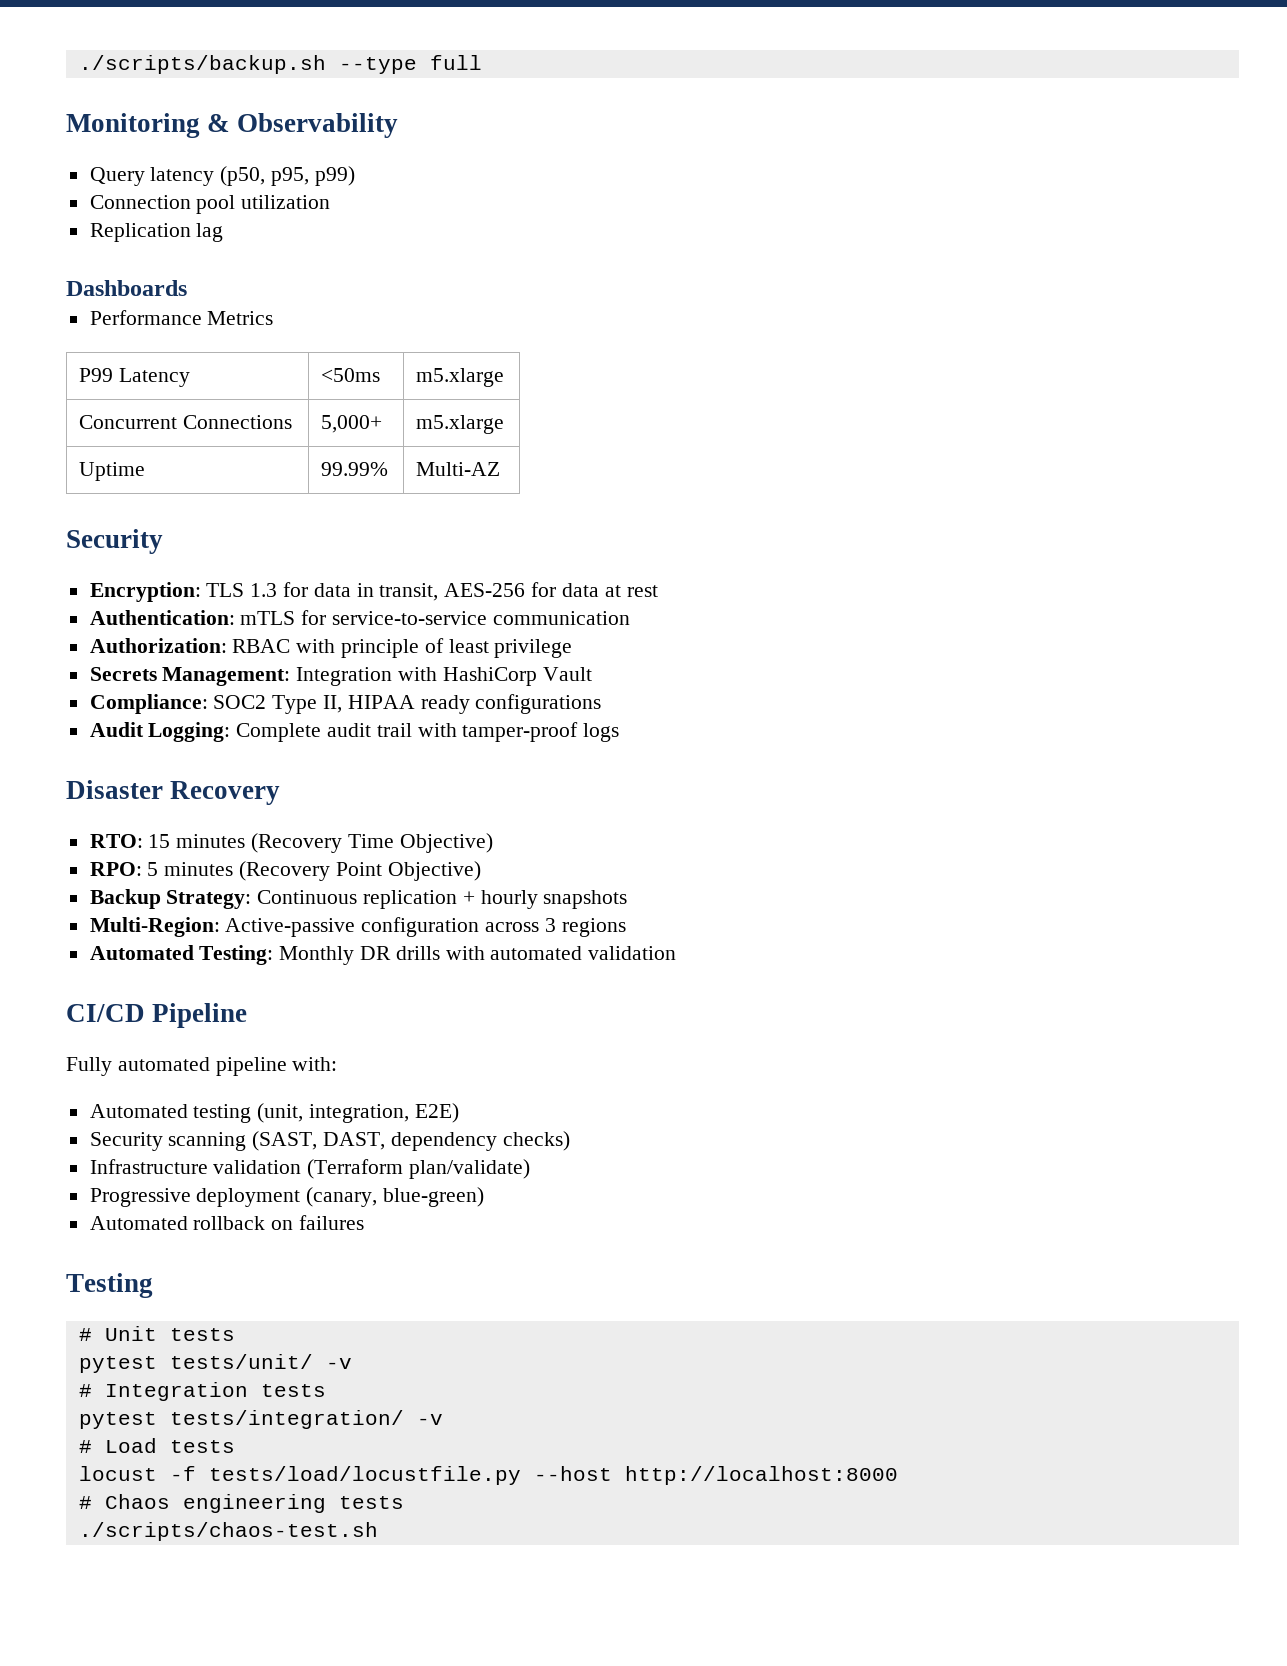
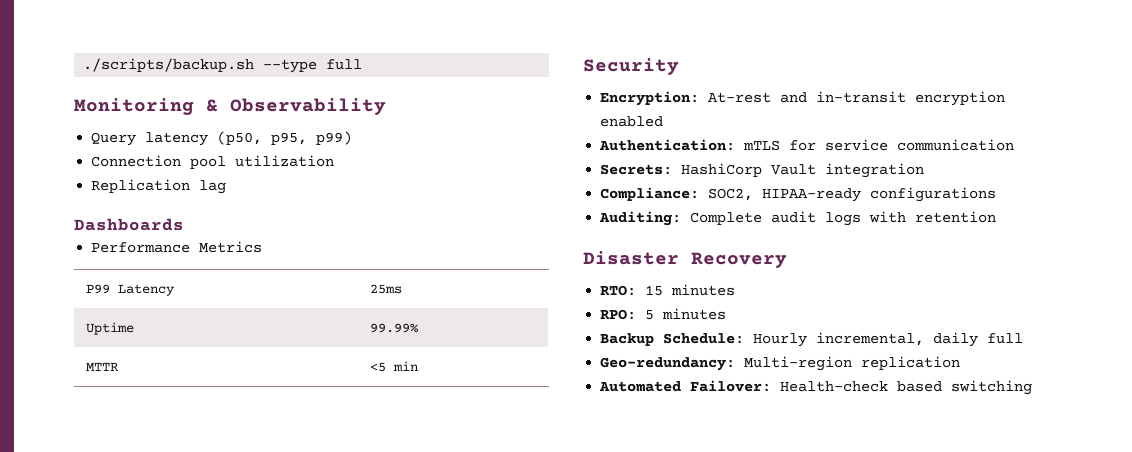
[321,368,381,382] [416,368,505,387] [79,415,293,429] [321,415,383,433] [416,415,505,434] <50ms | m5.xlarge // Concurrent Connections | 5,000+ | m5.xlarge -> [369,284,402,294] 25ms
[416,462,501,476] | Multi-AZ -> [85,362,119,371] [369,361,418,372] // MTTR | <5 min
[206,582,658,601] TLS 1.3 for data in transit, AES-256 for data at rest -> [708,91,1006,106] [600,116,664,127] At-rest and in-transit encryption enabled
[332,611,488,625] service-to-service -> [825,139,889,151] service
[89,638,573,658] [89,667,438,686] Authorization: RBAC with principle of least privilege // Secrets Management: Integration with -> [600,164,673,175] Secrets:
(592, 674) none -> [825,163,925,178] integration
[213,694,602,714] [89,722,620,742] SOC2 Type II, HIPAA ready configurations // Audit Logging: Complete audit trail with tamper-proof logs -> [708,187,997,202] [599,211,997,226] SOC2, HIPAA-ready configurations // Auditing: Complete audit logs with retention
[251,833,493,853] (Recovery Time Objective) -> (736, 290) none
[239,861,481,881] [89,889,628,909] [89,917,626,937] [89,945,677,965] [66,1003,248,1028] [66,1057,338,1076] [89,1103,459,1123] [89,1131,570,1151] [89,1159,531,1179] [89,1187,485,1207] [89,1215,365,1230] [66,1273,153,1298] [78,1326,235,1341] [78,1354,352,1373] [78,1382,326,1401] [78,1410,443,1429] [78,1438,235,1453] [78,1466,898,1485] [78,1494,404,1513] [78,1522,378,1541] (Recovery Point Objective) // Backup Strategy: Continuous replication + hourly snapshots // Multi-Region: Active-passive configuration across 3 regions // Automated Testing: Monthly DR drills with automated validation // CI/CD Pipeline // Fully automated pipeline with: // Automated testing (unit, integration, E2E) // Security scanning (SAST, DAST, dependency checks) // Infrastructure validation (Terraform plan/validate) // Progressive deployment (canary, blue-green) // Automated rollback on failures // Testing // # Unit tests // pytest tests/unit/ -v // # Integration tests // pytest tests/integration/ -v // # Load tests // locust -f tests/load/locustfile.py --host http://localhost:8000 // # Chaos engineering tests // ./scripts/chaos-test.sh -> [600,332,1024,347] [600,356,961,371] [599,380,1033,395] // Backup Schedule: Hourly incremental, daily full // Geo-redundancy: Multi-region replication // Automated Failover: Health-check based switching

